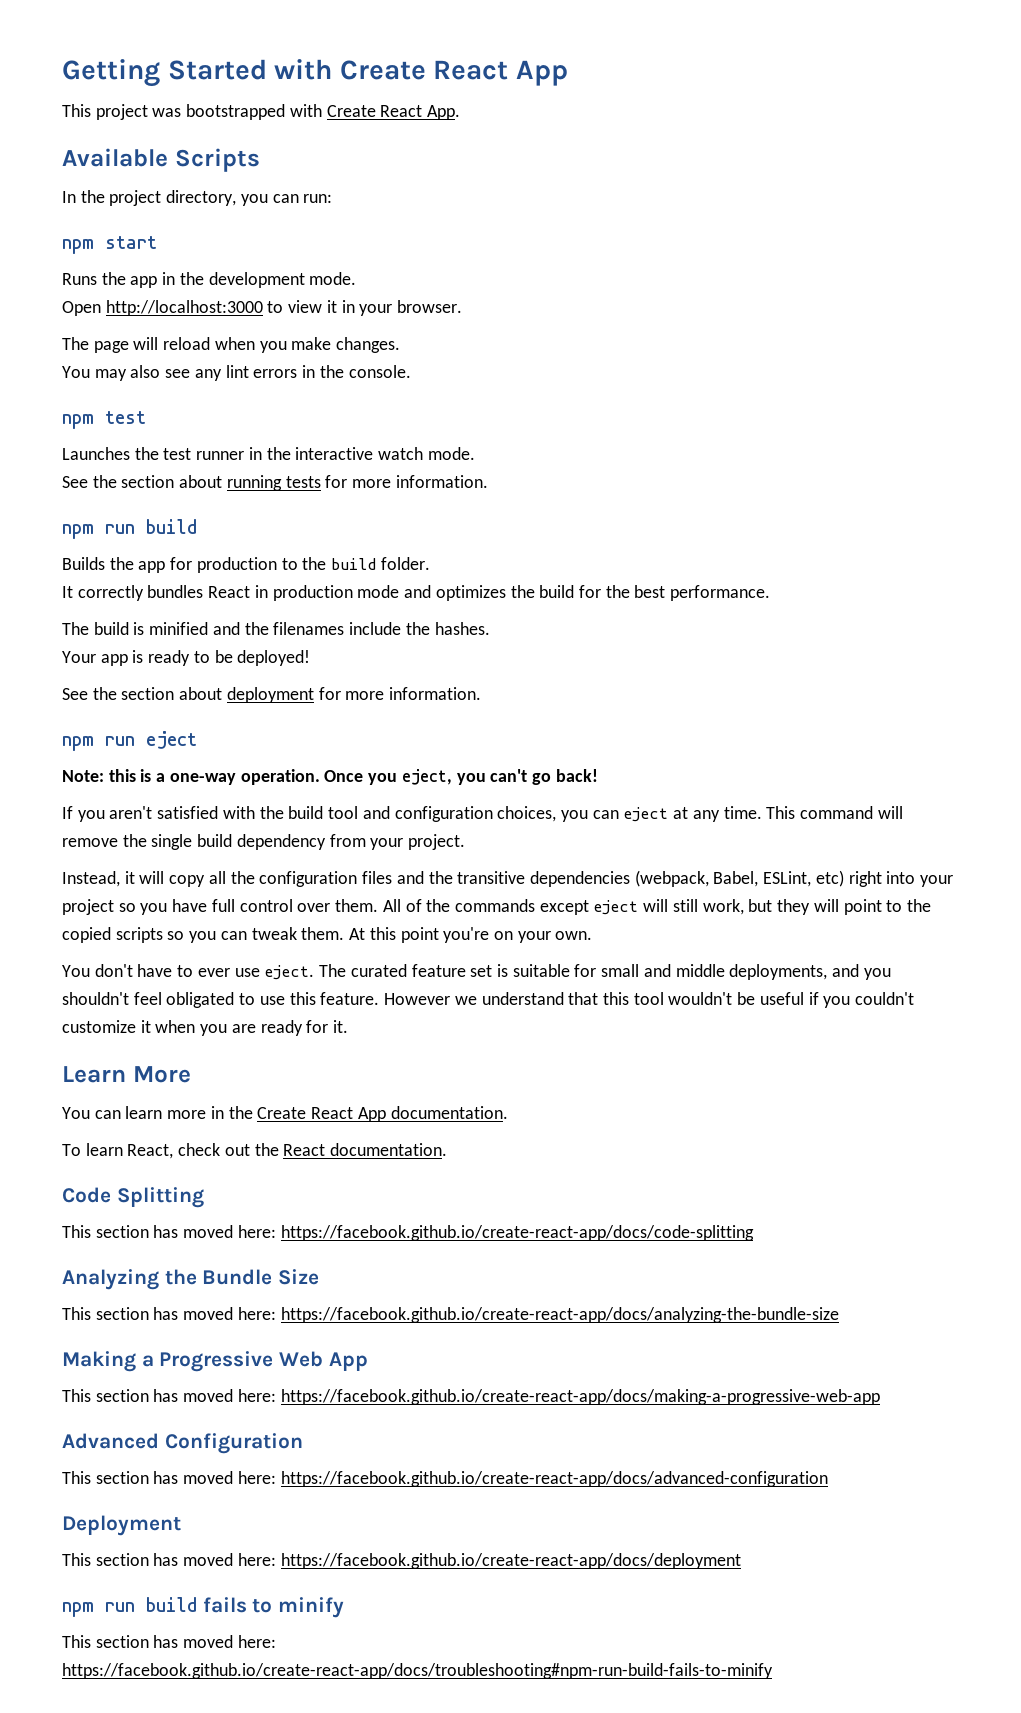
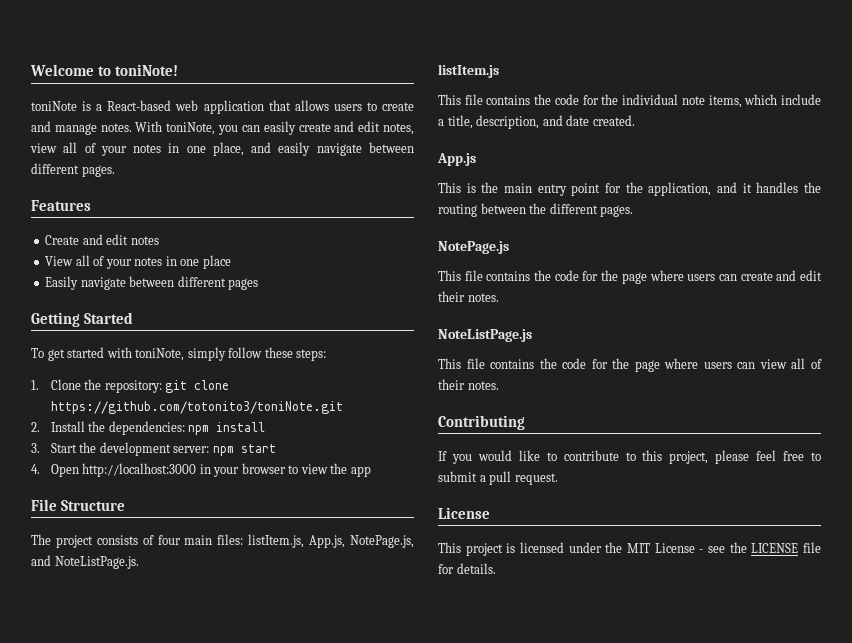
[62,59,568,87] [62,104,461,120] [62,148,260,172] [62,190,333,206] [62,236,157,254] [62,272,357,288] [62,300,463,316] [62,337,401,353] [62,365,411,381] [62,411,146,429] [62,447,475,460] [62,475,488,491] [62,519,197,539] [62,557,430,573] [62,585,771,601] [62,622,490,635] [62,650,311,666] [62,687,482,703] [62,731,197,751] [62,769,598,785] [62,806,903,822] [62,834,466,850] [62,870,954,887] [62,899,931,915] [62,927,593,943] [62,964,891,980] [62,992,915,1008] [62,1020,349,1036] [62,1066,191,1083] [62,1106,508,1122] [62,1143,448,1159] [62,1187,204,1208] [62,1225,754,1241] [62,1269,320,1290] [62,1307,839,1323] [62,1351,368,1372] [62,1389,880,1405] [62,1433,303,1454] [62,1471,828,1487] [62,1515,181,1536] [62,1553,741,1569] [62,1597,345,1618] [62,1635,276,1648] [62,1663,773,1679] Getting Started with Create React App // This project was bootstrapped with Create React App. // Available Scripts // In the project directory, you can run: // npm start // Runs the app in the development mode. // Open http://localhost:3000 to view it in your browser. // The page will reload when you make changes. // You may also see any lint errors in the console. // npm test // Launches the test runner in the interactive watch mode. // See the section about running tests for more information. // npm run build // Builds the app for production to the build folder. // It correctly bundles React in production mode and optimizes the build for the best performance. // The build is minified and the filenames include the hashes. // Your app is ready to be deployed! // See the section about deployment for more information. // npm run eject // Note: this is a one-way operation. Once you eject, you can't go back! // If you aren't satisfied with the build tool and configuration choices, you can eject at any time. This command will remove the single build dependency from your project. // Instead, it will copy all the configuration files and the transitive dependencies (webpack, Babel, ESLint, etc) right into your project so you have full control over them. All of the commands except eject will still work, but they will point to the copied scripts so you can tweak them. At this point you're on your own. // You don't have to ever use eject. The curated feature set is suitable for small and middle deployments, and you shouldn't feel obligated to use this feature. However we understand that this tool wouldn't be useful if you couldn't customize it when you are ready for it. // Learn More // You can learn more in the Create React App documentation. // To learn React, check out the React documentation. // Code Splitting // This section has moved here: https://facebook.github.io/create-react-app/docs/code-splitting // Analyzing the Bundle Size // This section has moved here: https://facebook.github.io/create-react-app/docs/analyzing-the-bundle-size // Making a Progressive Web App // This section has moved here: https://facebook.github.io/create-react-app/docs/making-a-progressive-web-app // Advanced Configuration // This section has moved here: https://facebook.github.io/create-react-app/docs/advanced-configuration // Deployment // This section has moved here: https://facebook.github.io/create-react-app/docs/deployment // npm run build fails to minify // This section has moved here: https://facebook.github.io/create-react-app/docs/troubleshooting#npm-run-build-fails-to-minify -> [30,64,179,76] [31,100,415,114] [31,121,414,135] [30,142,414,156] [31,163,115,177] [31,200,91,211] [45,234,159,245] [45,255,231,269] [45,276,259,290] [31,312,133,327] [31,347,327,361] [31,379,230,393] [50,401,343,414] [31,421,266,435] [31,442,276,456] [31,463,371,477] [31,499,125,511] [31,534,414,548] [31,555,139,569] [438,64,499,78] [438,94,821,108] [438,115,635,129] [437,153,476,166] [438,182,821,196] [438,203,634,217] [438,241,509,254] [438,270,822,284] [438,291,499,302] [438,329,532,342] [438,358,822,372] [438,379,499,390] [438,415,525,430] [438,450,821,464] [438,471,558,485] [438,507,490,519] [438,542,821,556] [438,563,496,574] Welcome to toniNote! // toniNote is a React-based web application that allows users to create and manage notes. With toniNote, you can easily create and edit notes, view all of your notes in one place, and easily navigate between different pages. // Features // Create and edit notes // View all of your notes in one place // Easily navigate between different pages // Getting Started // To get started with toniNote, simply follow these steps: // 1. Clone the repository: git clone https://github.com/totonito3/toniNote.git // 2. Install the dependencies: npm install // 3. Start the development server: npm start // 4. Open http://localhost:3000 in your browser to view the app // File Structure // The project consists of four main files: listItem.js, App.js, NotePage.js, and NoteListPage.js. // listItem.js // This file contains the code for the individual note items, which include a title, description, and date created. // App.js // This is the main entry point for the application, and it handles the routing between the different pages. // NotePage.js // This file contains the code for the page where users can create and edit their notes. // NoteListPage.js // This file contains the code for the page where users can view all of their notes. // Contributing // If you would like to contribute to this project, please feel free to submit a pull request. // License // This project is licensed under the MIT License - see the LICENSE file for details.

